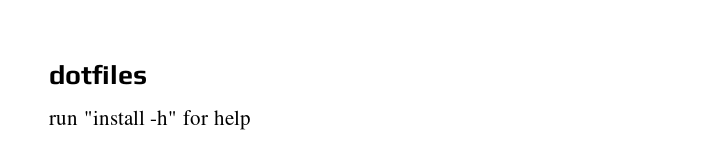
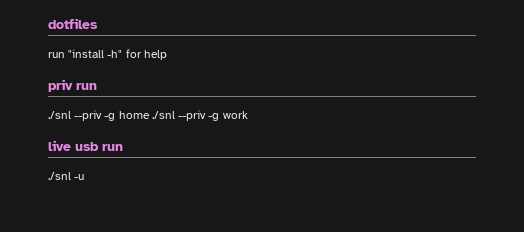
(251, 120) none -> [48,79,97,92] [48,110,248,121] [48,140,123,151] [48,172,85,180] // priv run // ./snl --priv -g home ./snl --priv -g work // live usb run // ./snl -u

